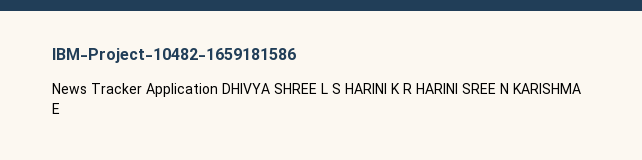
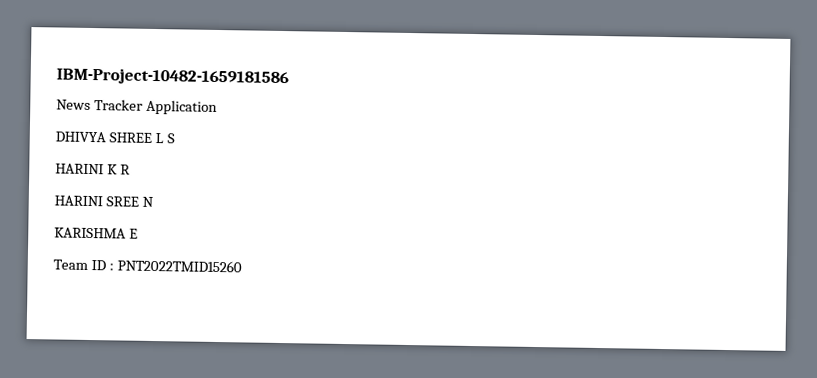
(218, 90) none -> (218, 107) //
(341, 88) none -> (175, 138) //
(412, 88) none -> (131, 169) //
(509, 88) none -> (154, 201) //
(60, 108) none -> [53,259,242,273] // Team ID : PNT2022TMID15260

